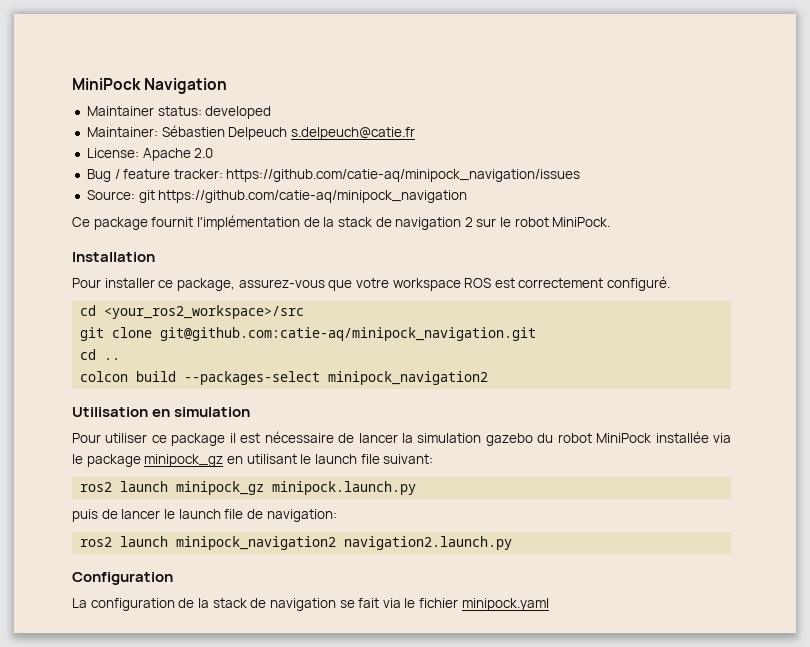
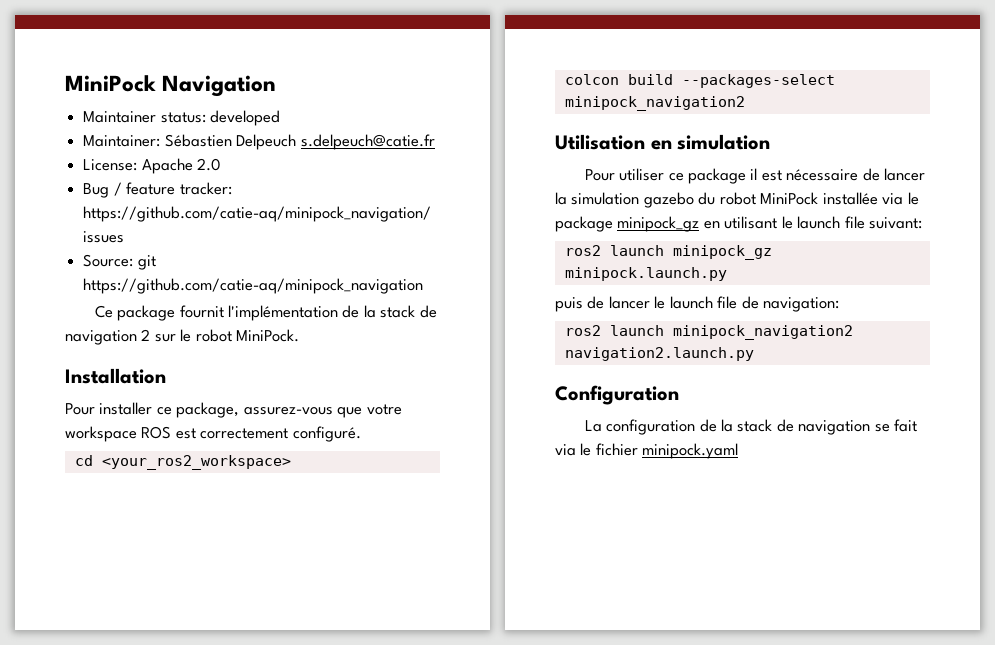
[104,305,305,319] [80,327,537,341] [80,349,121,360] <your_ros2_workspace>/src // git clone git@github.com:catie-aq/minipock_navigation.git // cd .. -> [101,455,291,470] <your_ros2_workspace>

